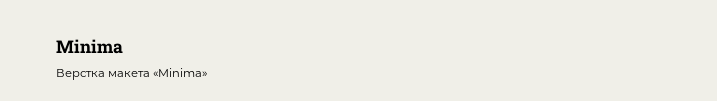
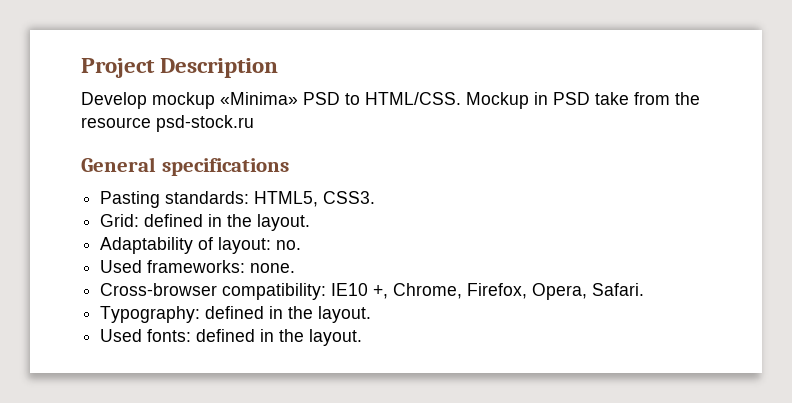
[56,39,123,54] [56,68,208,80] Minima // Верстка макета «Minima» -> [81,58,279,78] [81,92,700,109] [81,115,254,132] [81,157,289,176] [100,191,376,208] [100,214,311,231] [100,237,302,254] [100,260,296,273] [100,283,645,300] [100,306,372,323] [100,329,363,346] Project Description // Develop mockup «Minima» PSD to HTML/CSS. Mockup in PSD take from the resource psd-stock.ru // General specifications // Pasting standards: HTML5, CSS3. // Grid: defined in the layout. // Adaptability of layout: no. // Used frameworks: none. // Cross-browser compatibility: IE10 +, Chrome, Firefox, Opera, Safari. // Typography: defined in the layout. // Used fonts: defined in the layout.

